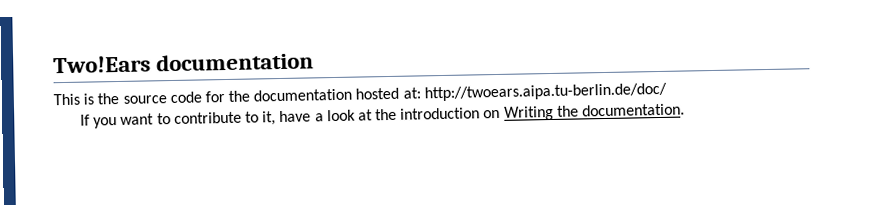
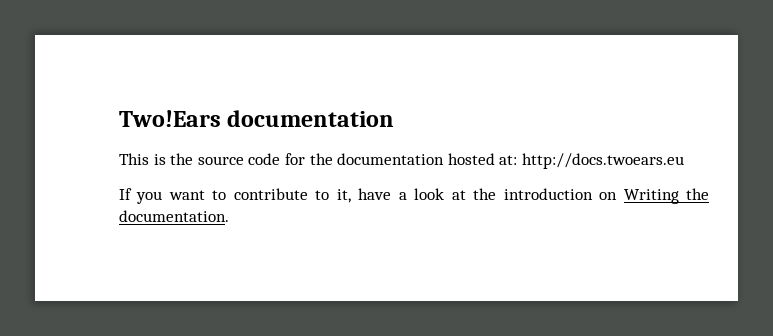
[423,82,667,102] http://twoears.aipa.tu-berlin.de/doc/ -> [521,153,684,169] http://docs.twoears.eu

